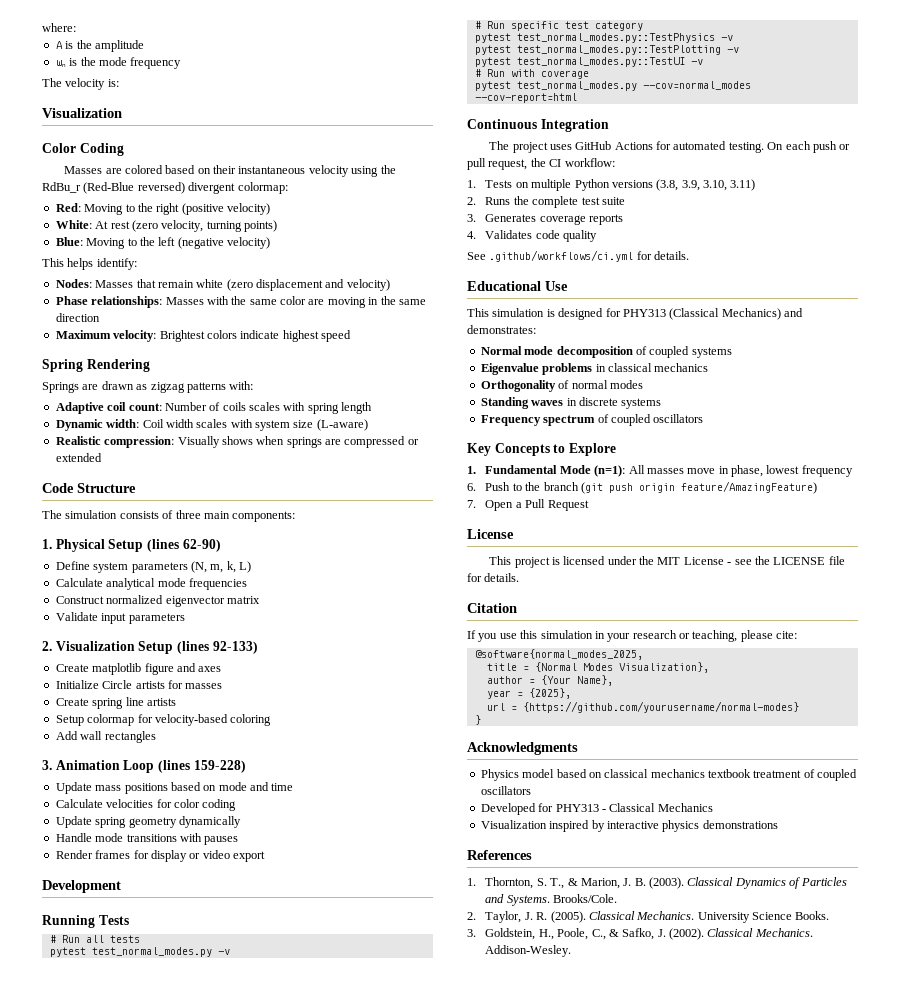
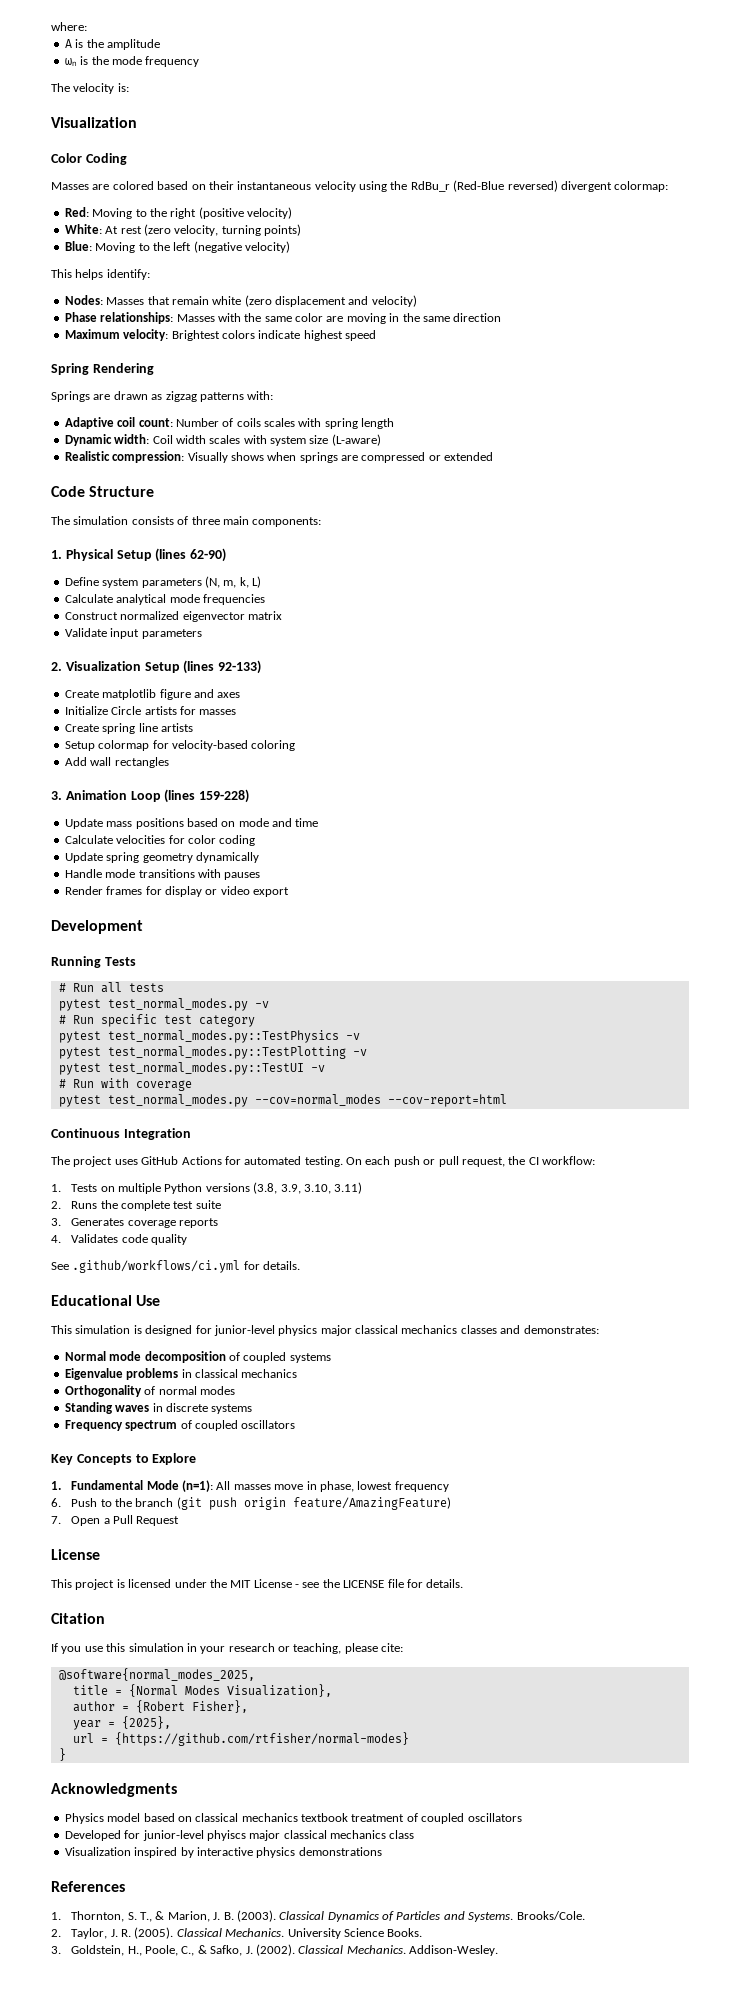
[622,308,781,320] PHY313 (Classical Mechanics) -> [213,1325,497,1336] junior-level physics major classical mechanics classes
[540,675,613,686] {Your Name}, -> [135,1700,248,1713] {Robert Fisher},
[522,701,799,713] {https://github.com/yourusername/normal-modes} -> [114,1732,409,1746] {https://github.com/rtfisher/normal-modes}
[555,803,713,812] PHY313 - Classical Mechanics -> [142,1830,415,1841] junior-level phyiscs major classical mechanics class

